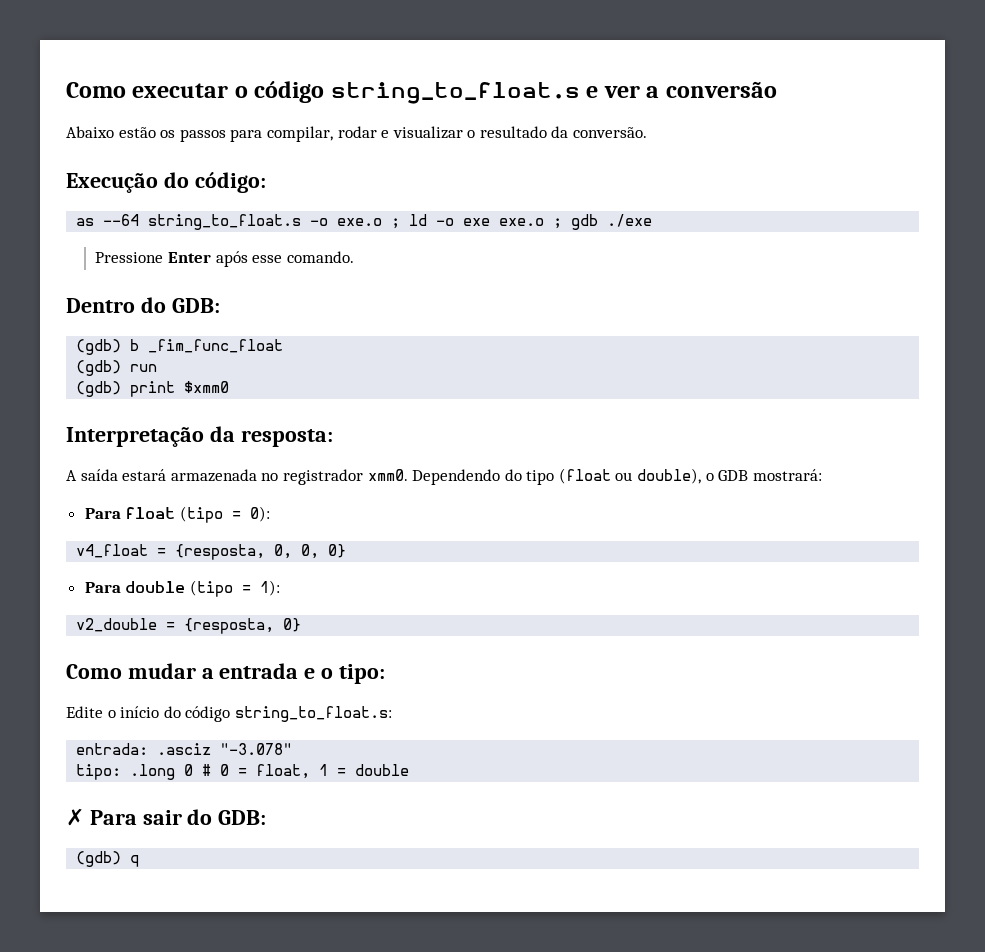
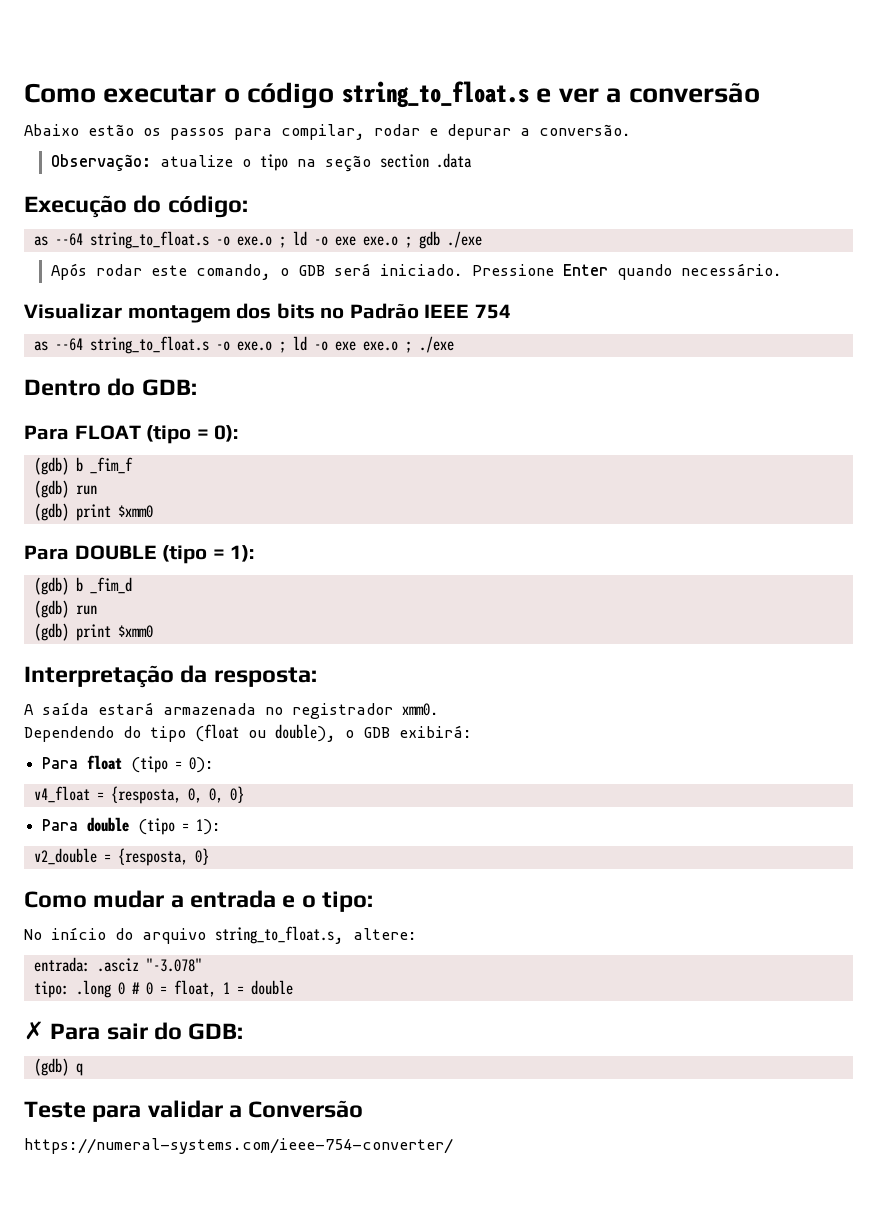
[392,126,648,139] visualizar o resultado da conversão. -> [447,124,631,140] [50,153,472,172] depurar a conversão. // Observação: atualize o tipo na seção section .data
[95,251,354,267] [66,297,220,313] [76,339,284,355] Pressione Enter após esse comando. // Dentro do GDB: // (gdb) b _fim_func_float -> [50,263,782,280] [24,303,511,323] [33,336,454,354] [24,378,197,396] [24,425,239,444] [33,457,133,475] [33,480,97,498] [33,503,153,521] [24,545,255,564] [33,577,132,595] Após rodar este comando, o GDB será iniciado. Pressione Enter quando necessário. // Visualizar montagem dos bits no Padrão IEEE 754 // as --64 string_to_float.s -o exe.o ; ld -o exe exe.o ; ./exe // Dentro do GDB: // Para FLOAT (tipo = 0): // (gdb) b _fim_f // (gdb) run // (gdb) print $xmm0 // Para DOUBLE (tipo = 1): // (gdb) b _fim_d
(408, 475) none -> (439, 709) //
[752,469,822,481] mostrará: -> [399,725,472,738] exibirá:
[66,706,392,722] Edite o início do código string_to_float.s: -> [24,926,417,944] No início do arquivo string_to_float.s, altere:
(140, 861) none -> [24,1100,364,1122] [24,1138,453,1154] // Teste para validar a Conversão // https://numeral-systems.com/ieee-754-converter/

